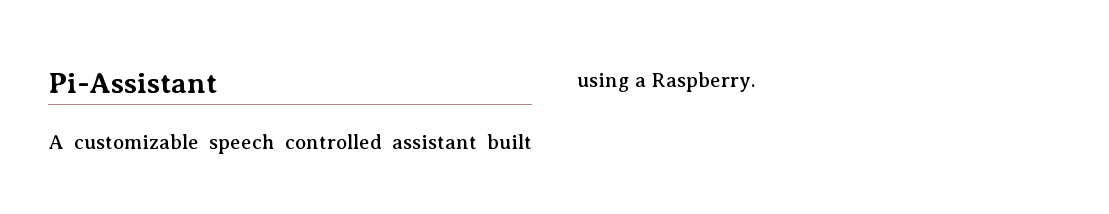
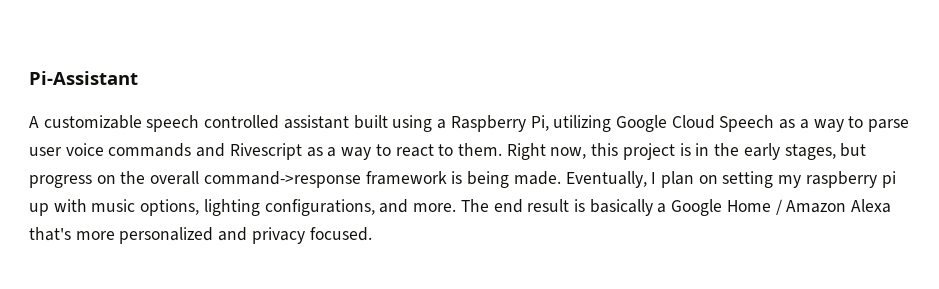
[651,72,756,92] Raspberry. -> [450,115,910,132] [29,143,867,160] [29,171,896,188] [29,199,892,216] [29,227,372,244] Raspberry Pi, utilizing Google Cloud Speech as a way to parse user voice commands and Rivescript as a way to react to them. Right now, this project is in the early stages, but progress on the overall command->response framework is being made. Eventually, I plan on setting my raspberry pi up with music options, lighting configurations, and more. The end result is basically a Google Home / Amazon Alexa that's more personalized and privacy focused.

